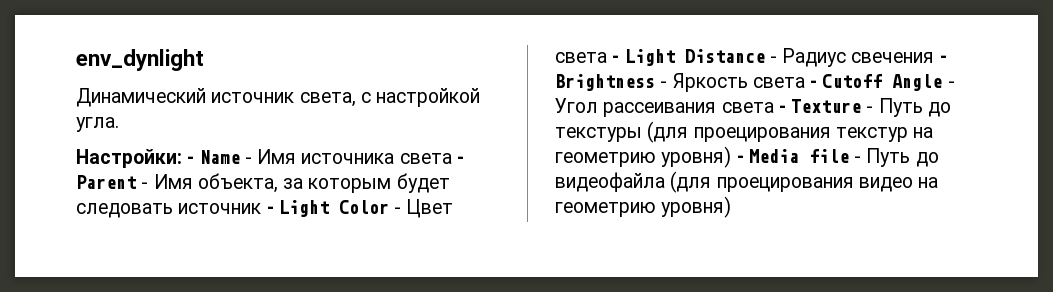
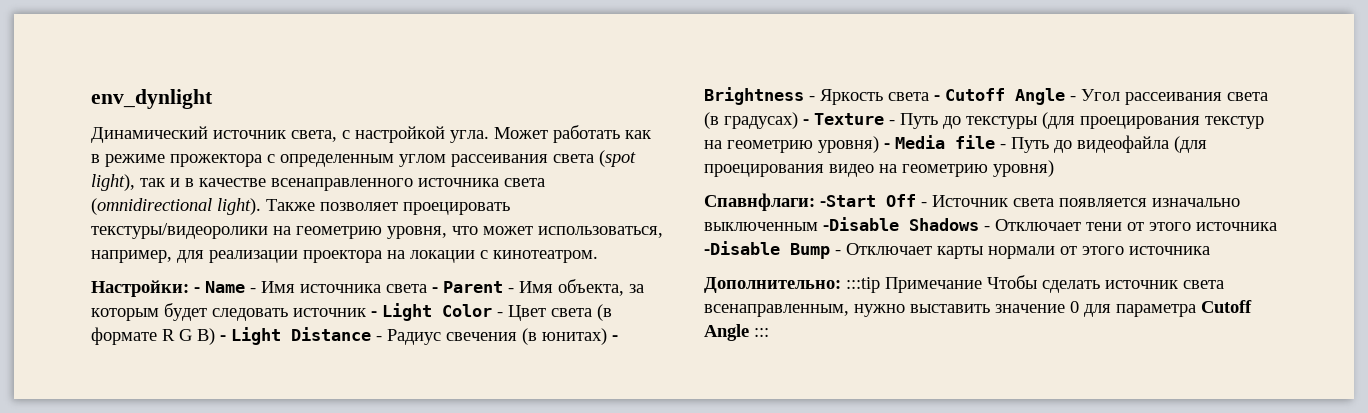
(119, 124) none -> [494,125,651,143] [91,150,636,167] [91,174,545,191] [91,198,510,215] [91,223,663,239] [91,250,598,263] Может работать как в режиме прожектора с определенным углом рассеивания света (spot light), так и в качестве всенаправленного источника света (omnidirectional light). Также позволяет проецировать текстуры/видеоролики на геометрию уровня, что может использоваться, например, для реализации проектора на локации с кинотеатром.
(607, 57) none -> [597,304,612,321] [91,327,215,345] (в формате R G B)
(935, 57) none -> [522,328,607,345] (в юнитах)
(774, 107) none -> [704,112,798,129] (в градусах)
(732, 207) none -> [704,193,1240,211] [704,217,1277,231] [704,241,1210,259] [704,275,1224,293] [704,300,1252,317] [704,324,769,341] // Спавнфлаги: -Start Off - Источник света появляется изначально выключенным -Disable Shadows - Отключает тени от этого источника -Disable Bump - Отключает карты нормали от этого источника // Дополнительно: :::tip Примечание Чтобы сделать источник света всенаправленным, нужно выставить значение 0 для параметра Cutoff Angle :::

